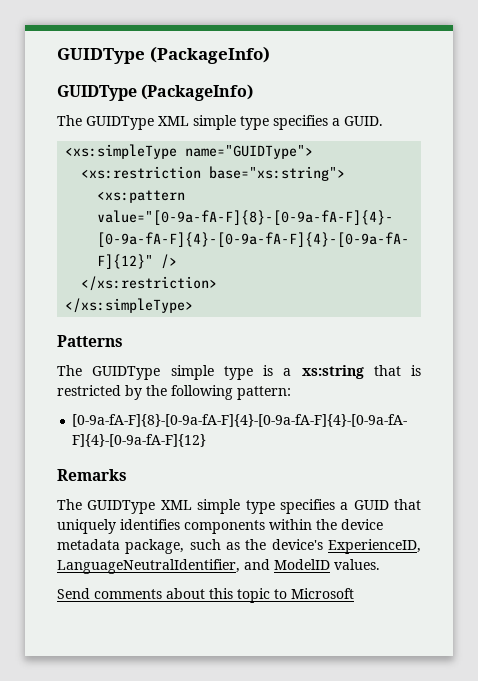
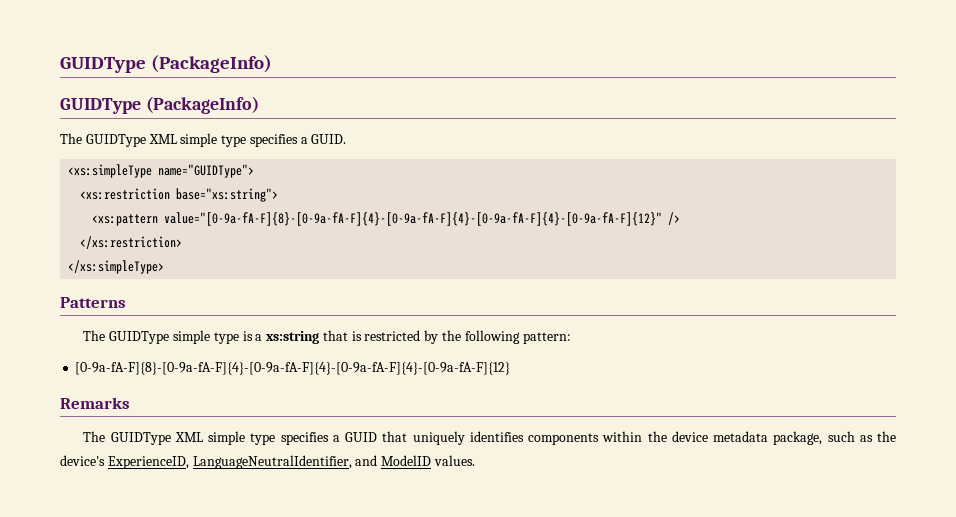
[57,588,354,603] // Send comments about this topic to Microsoft -> (475, 460) none

